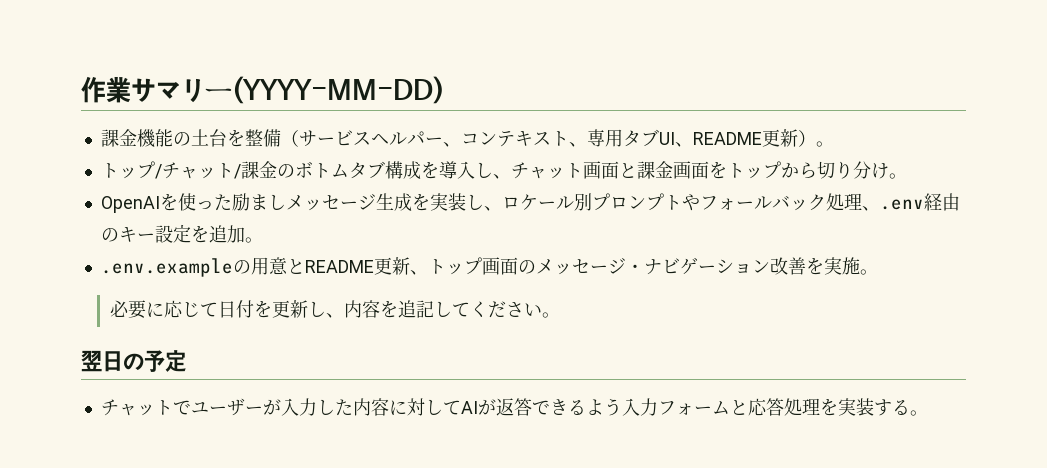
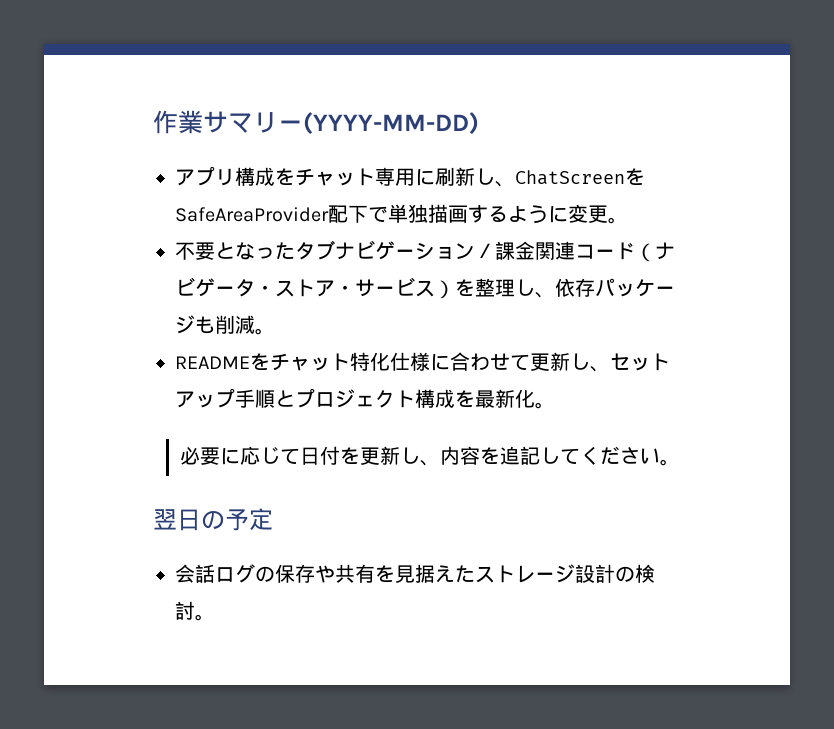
[100,129,834,148] [100,161,907,179] [100,193,960,213] [100,224,263,243] [100,257,860,277] 課金機能の土台を整備（サービスヘルパー、コンテキスト、専用タブUI、README更新）。 // トップ/チャット/課金のボトムタブ構成を導入し、チャット画面と課金画面をトップから切り分け。 // OpenAIを使った励ましメッセージ生成を実装し、ロケール別プロンプトやフォールバック処理、.env経由のキー設定を追加。 // .env.exampleの用意とREADME更新、トップ画面のメッセージ・ナビゲーション改善を実施 -> [175,166,645,187] [175,204,628,224] [175,240,675,262] [175,277,675,299] [175,315,275,335] [175,352,670,372] [175,388,535,408] アプリ構成をチャット専用に刷新し、ChatScreenをSafeAreaProvider配下で単独描画するように変更。 // 不要となったタブナビゲーション／課金関連コード（ナビゲータ・ストア・サービス）を整理し、依存パッケージも削減。 // READMEをチャット特化仕様に合わせて更新し、セットアップ手順とプロジェクト構成を最新化
[100,398,910,416] チャットでユーザーが入力した内容に対してAIが返答できるよう入力フォームと応答処理を実装する -> [175,564,655,583] [175,601,195,620] 会話ログの保存や共有を見据えたストレージ設計の検討

